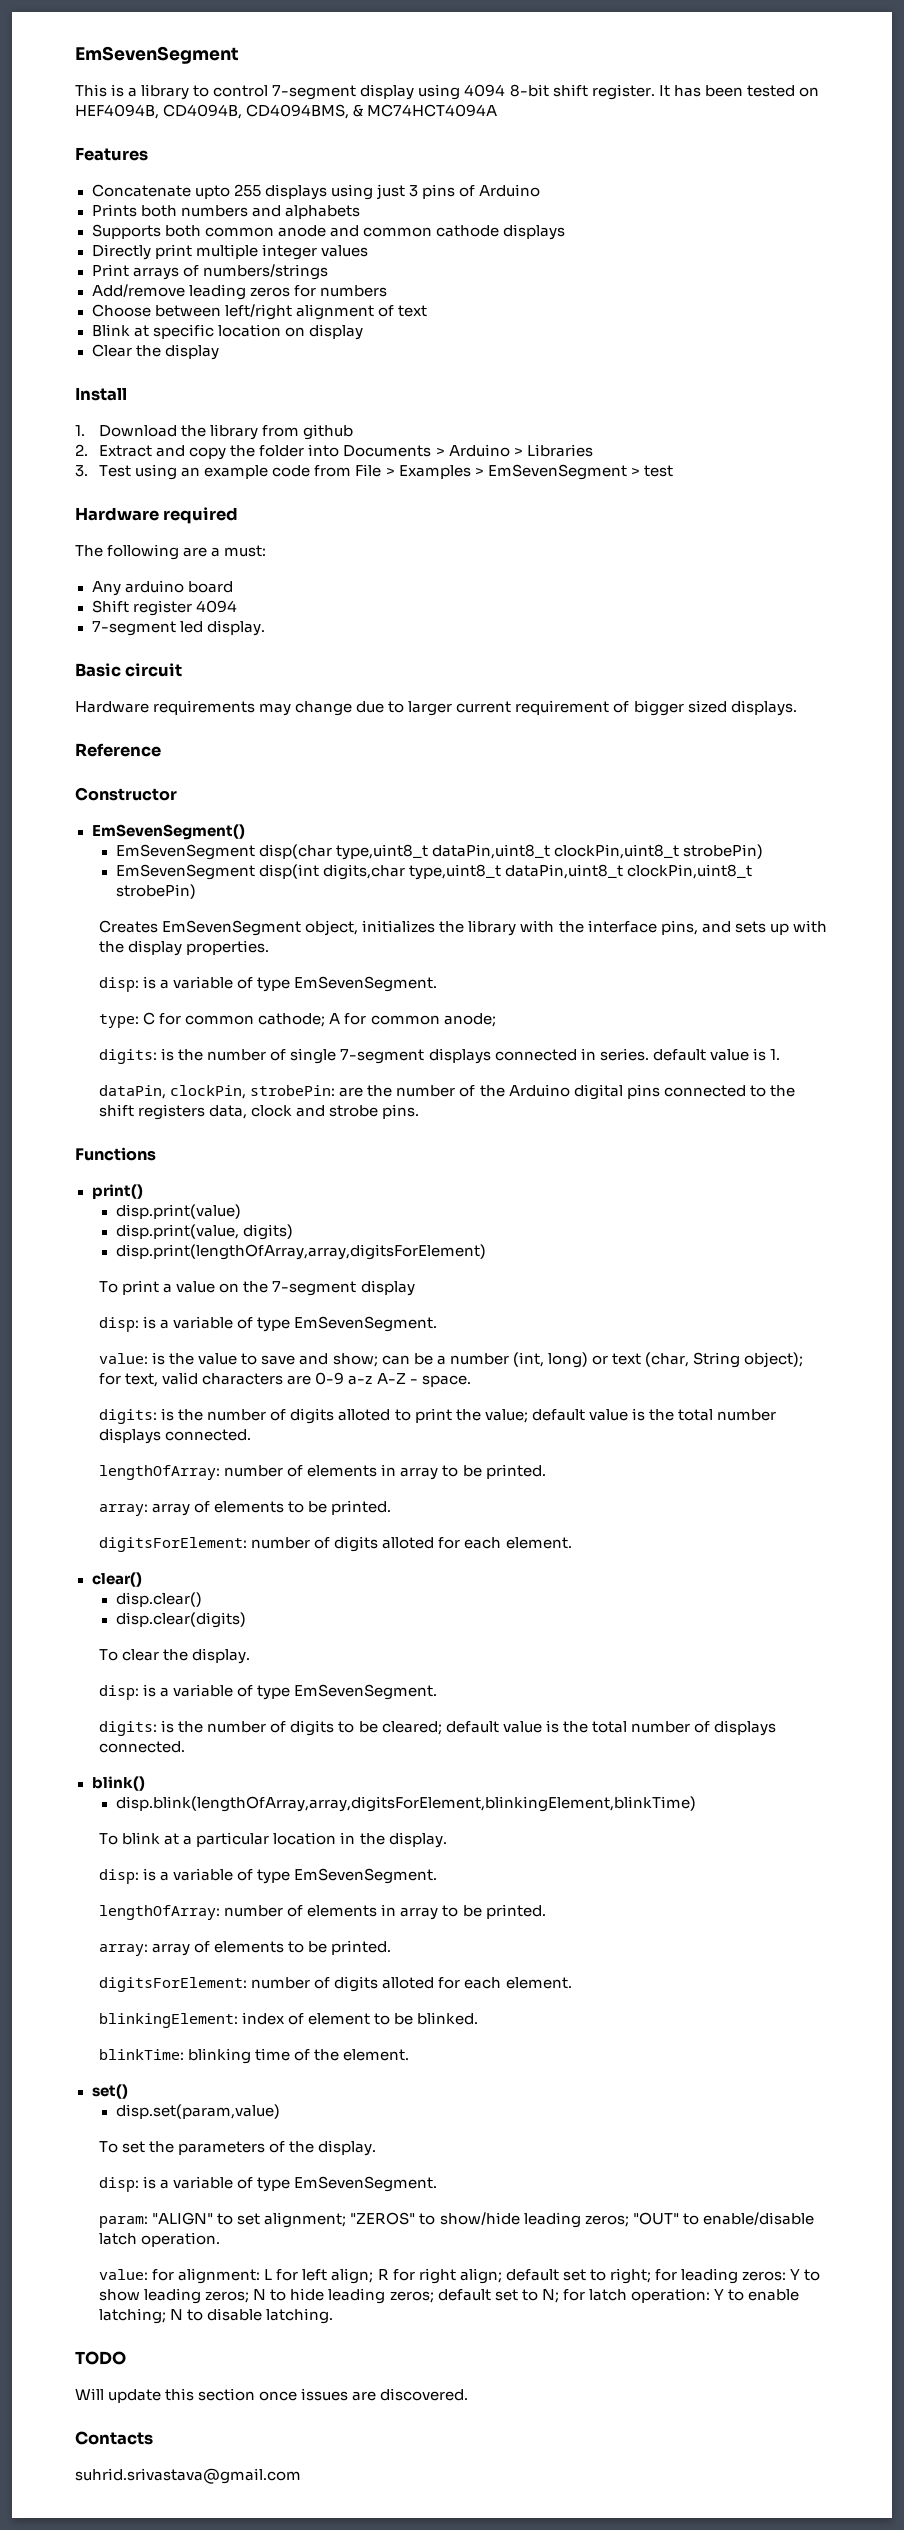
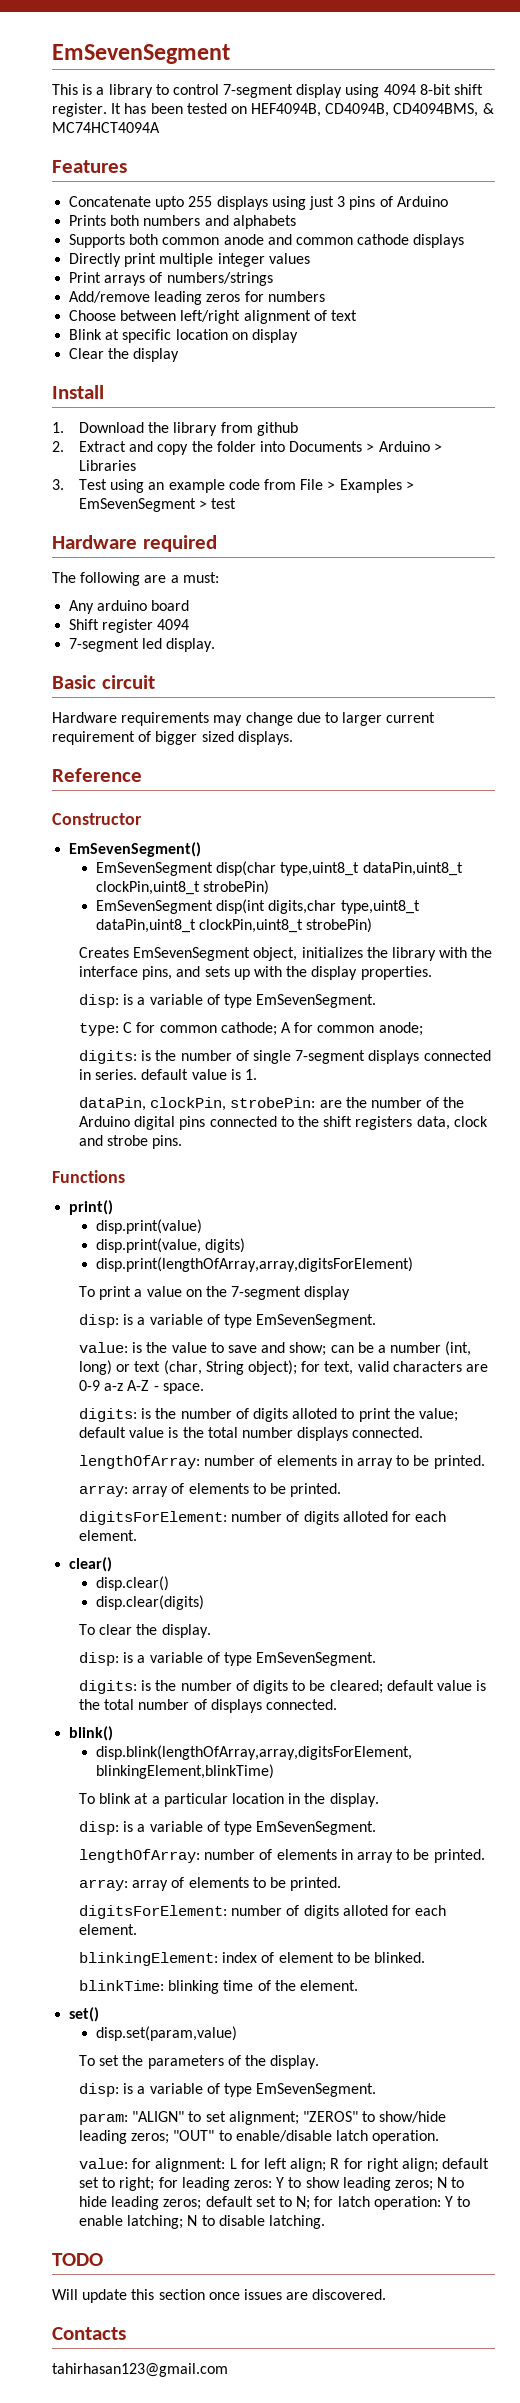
[75,2468,301,2484] suhrid.srivastava@gmail.com -> [52,2363,228,2377] tahirhasan123@gmail.com

